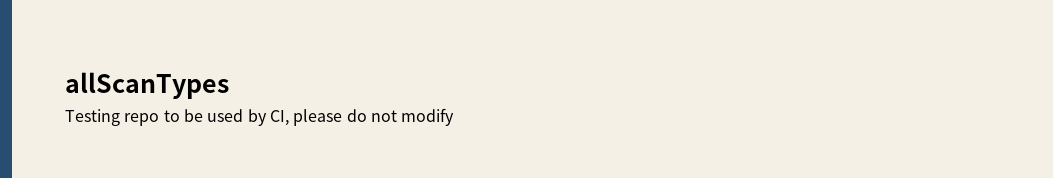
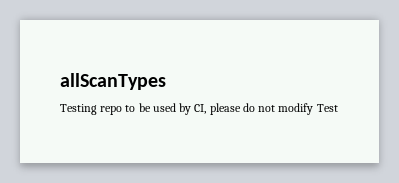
(455, 117) none -> [316,104,338,112] Test

